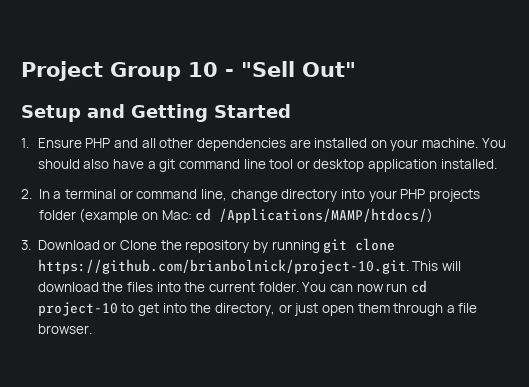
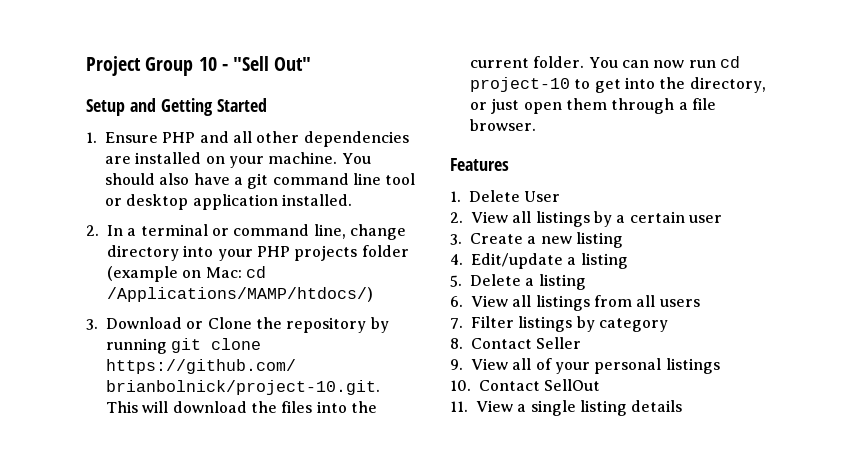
(92, 329) none -> [450,158,509,171] [450,190,561,202] [450,211,722,227] [450,232,623,248] [450,253,628,269] [450,274,586,290] [450,295,700,311] [450,316,668,332] [450,337,582,349] [450,358,720,374] [450,379,601,391] [450,400,683,416] // Features // 1. Delete User // 2. View all listings by a certain user // 3. Create a new listing // 4. Edit/update a listing // 5. Delete a listing // 6. View all listings from all users // 7. Filter listings by category // 8. Contact Seller // 9. View all of your personal listings // 10. Contact SellOut // 11. View a single listing details

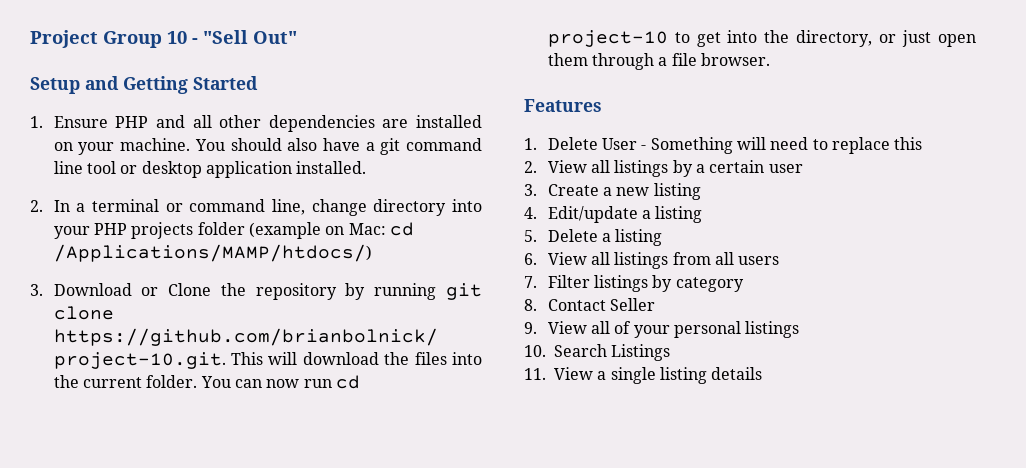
(561, 196) none -> [641,137,923,154] - Something will need to replace this
[479,379,601,391] Contact SellOut -> [554,344,671,361] Search Listings

